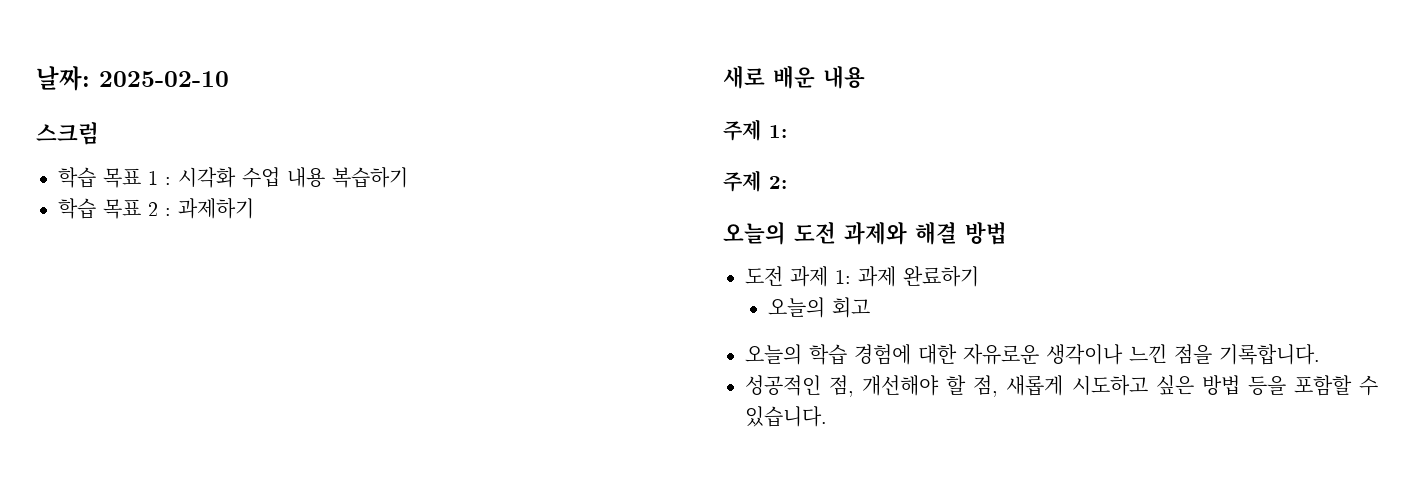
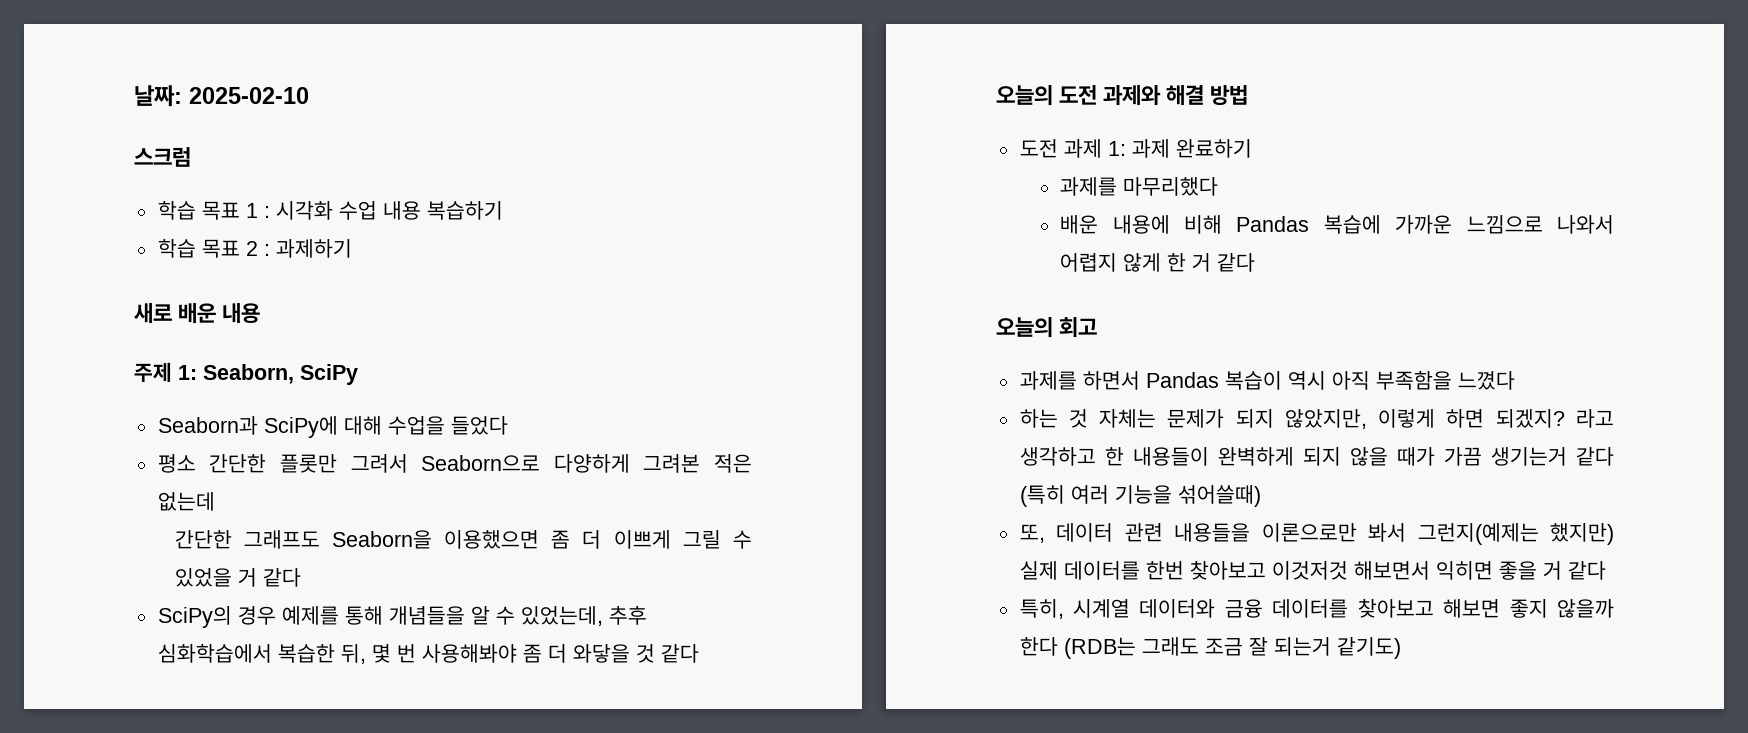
[723,170,787,192] // 주제 2: -> [203,364,358,385] [157,416,508,438] [157,454,752,473] [157,492,215,511] [174,530,753,549] [174,568,301,587] [157,605,647,628] [157,643,699,664] Seaborn, SciPy // Seaborn과 SciPy에 대해 수업을 들었다 // 평소 간단한 플롯만 그려서 Seaborn으로 다양하게 그려본 적은 없는데 // 간단한 그래프도 Seaborn을 이용했으면 좀 더 이쁘게 그릴 수 있었을 거 같다 // SciPy의 경우 예제를 통해 개념들을 알 수 있었는데, 추후 심화학습에서 복습한 뒤, 몇 번 사용해봐야 좀 더 와닿을 것 같다
[768,297,871,318] [745,344,1320,365] [745,375,1378,397] [745,406,827,427] 오늘의 회고 // 오늘의 학습 경험에 대한 자유로운 생각이나 느낀 점을 기록합니다. // 성공적인 점, 개선해야 할 점, 새롭게 시도하고 싶은 방법 등을 포함할 수 있습니다. -> [1060,177,1219,196] [1060,215,1614,234] [1060,253,1256,272] [996,317,1098,338] [1019,370,1515,390] [1019,409,1614,429] [1019,447,1614,466] [1019,485,1261,507] [1019,523,1614,545] [1019,560,1606,580] [1019,598,1614,619] [1019,637,1401,659] 과제를 마무리했다 // 배운 내용에 비해 Pandas 복습에 가까운 느낌으로 나와서 어렵지 않게 한 거 같다 // 오늘의 회고 // 과제를 하면서 Pandas 복습이 역시 아직 부족함을 느꼈다 // 하는 것 자체는 문제가 되지 않았지만, 이렇게 하면 되겠지? 라고 생각하고 한 내용들이 완벽하게 되지 않을 때가 가끔 생기는거 같다 (특히 여러 기능을 섞어쓸때) // 또, 데이터 관련 내용들을 이론으로만 봐서 그런지(예제는 했지만) 실제 데이터를 한번 찾아보고 이것저것 해보면서 익히면 좋을 거 같다 // 특히, 시계열 데이터와 금융 데이터를 찾아보고 해보면 좋지 않을까 한다 (RDB는 그래도 조금 잘 되는거 같기도)

